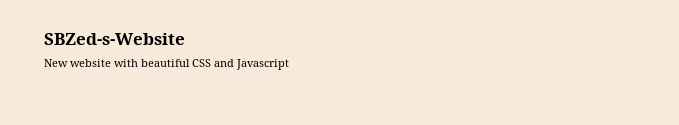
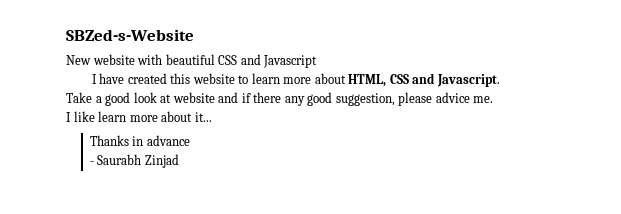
(289, 64) none -> [91,73,500,87] [66,92,494,106] [66,111,212,122] [89,135,190,146] [89,154,179,168] // I have created this website to learn more about HTML, CSS and Javascript. // Take a good look at website and if there any good suggestion, please advice me. // I like learn more about it... // Thanks in advance // - Saurabh Zinjad

